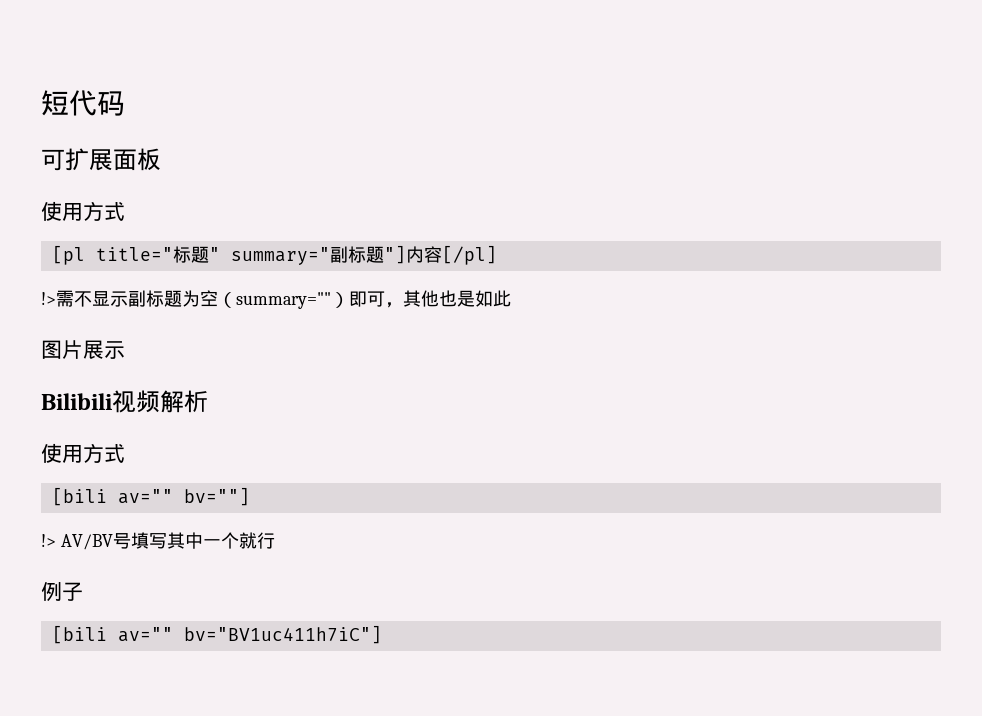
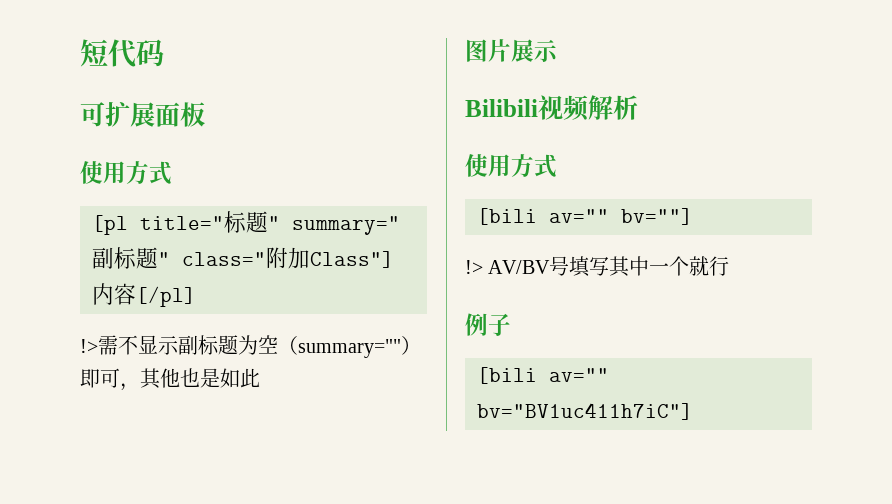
[383,245,406,264] "] -> [158,247,394,269] " class="附加Class"]

